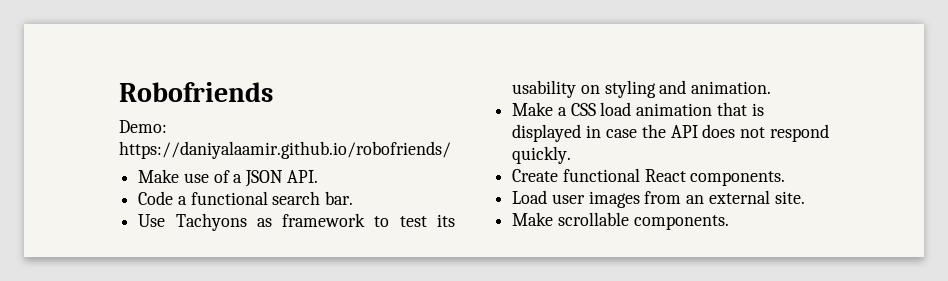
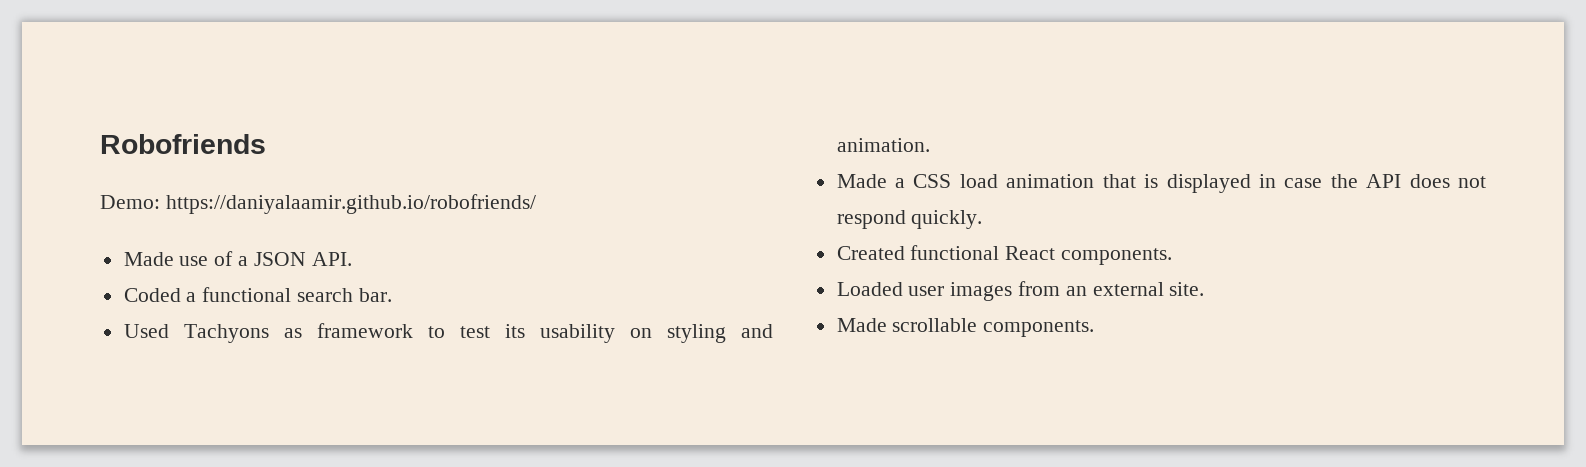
[138,169,180,183] Make -> [123,252,174,266] Made
[138,191,174,205] Code -> [123,288,181,302] Coded
[138,214,166,227] Use -> [123,324,169,338] Used
[512,102,554,116] Make -> [836,174,887,188] Made
[512,169,559,182] Create -> [836,246,905,260] Created
[512,190,548,204] Load -> [836,282,903,296] Loaded
[512,212,554,226] Make -> [836,318,887,332] Made

